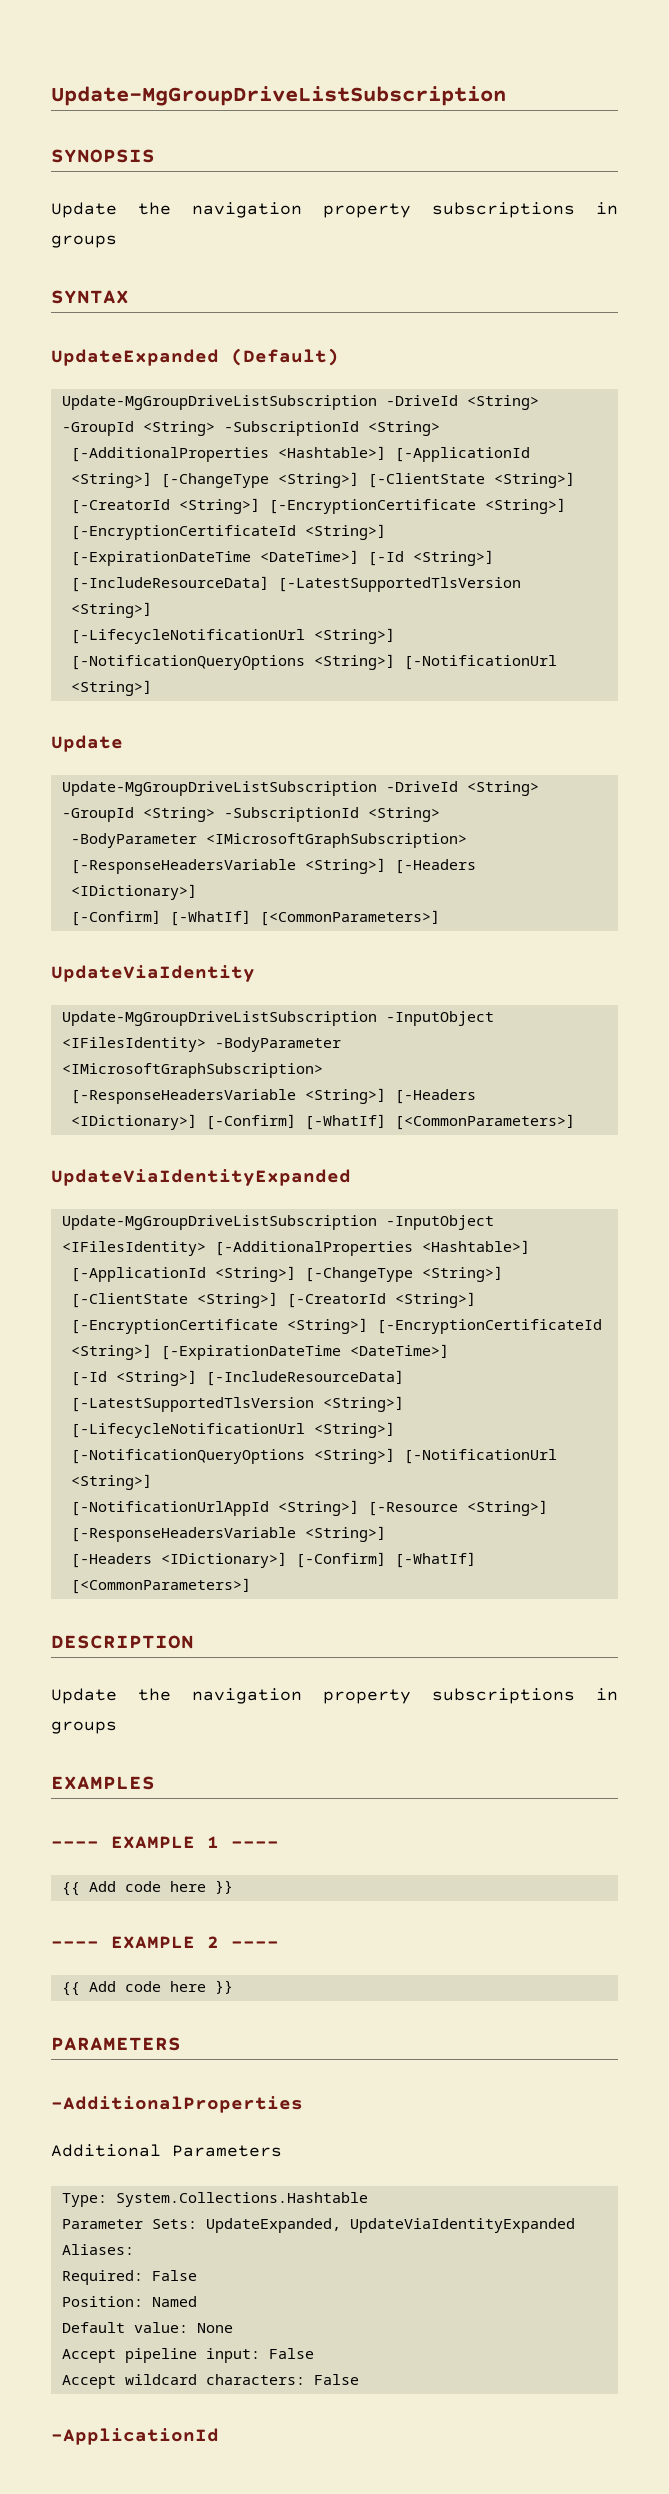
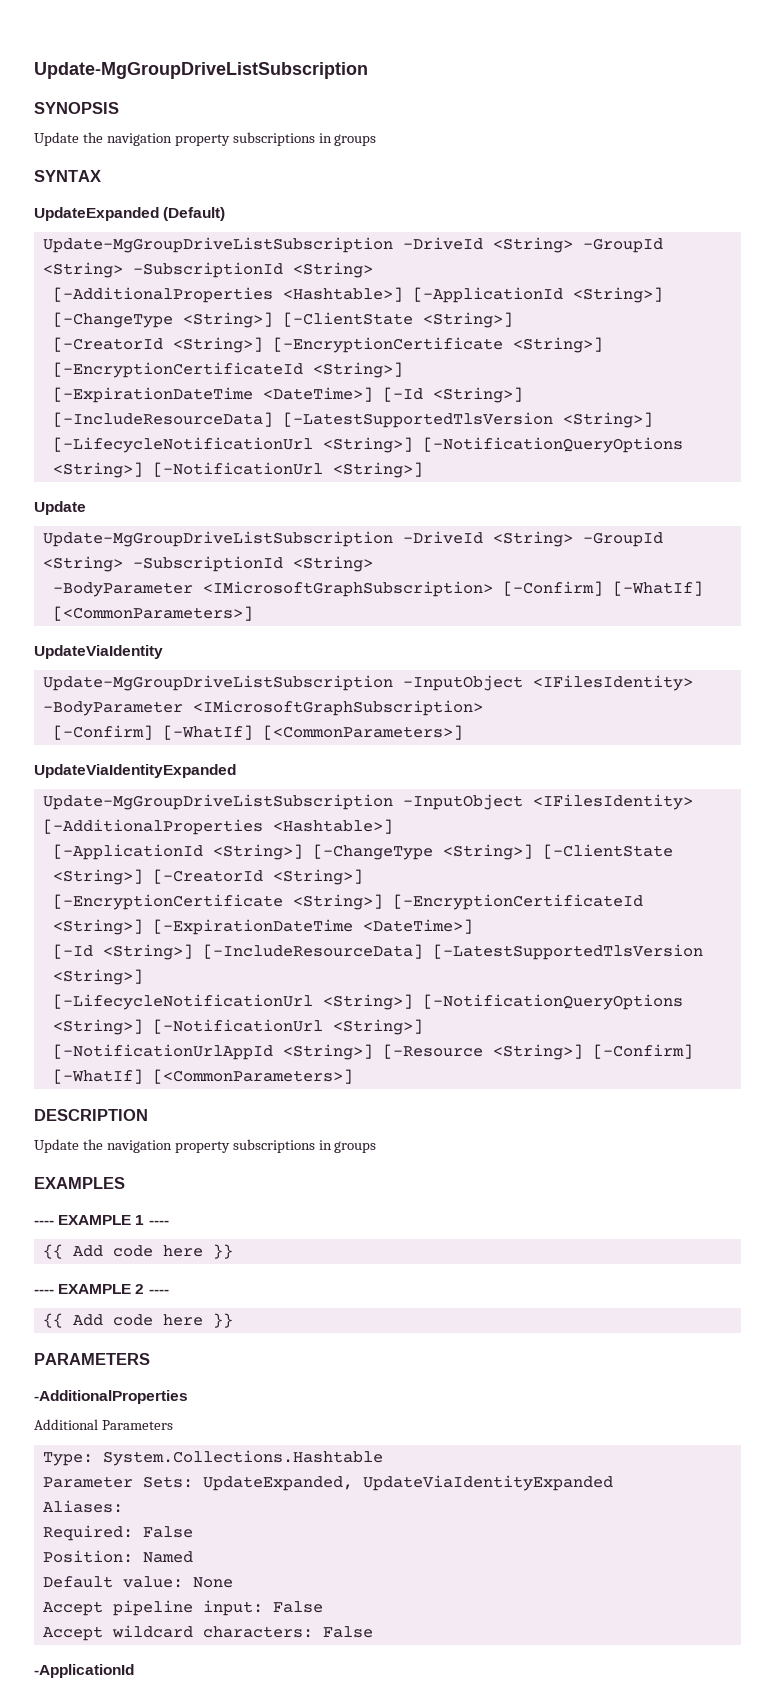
[70,858,476,874] [70,884,197,900] [-ResponseHeadersVariable <String>] [-Headers <IDictionary>] // -> (493, 589) none
[70,1088,476,1104] [70,1114,197,1130] [-ResponseHeadersVariable <String>] [-Headers <IDictionary>] -> (483, 708) none
[70,1526,386,1542] [70,1552,287,1568] [-ResponseHeadersVariable <String>] // [-Headers <IDictionary>] -> (583, 1052) none

